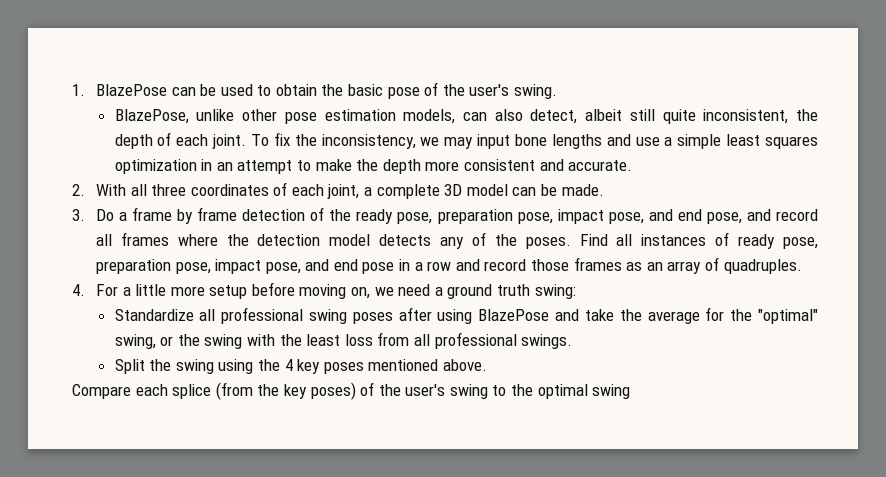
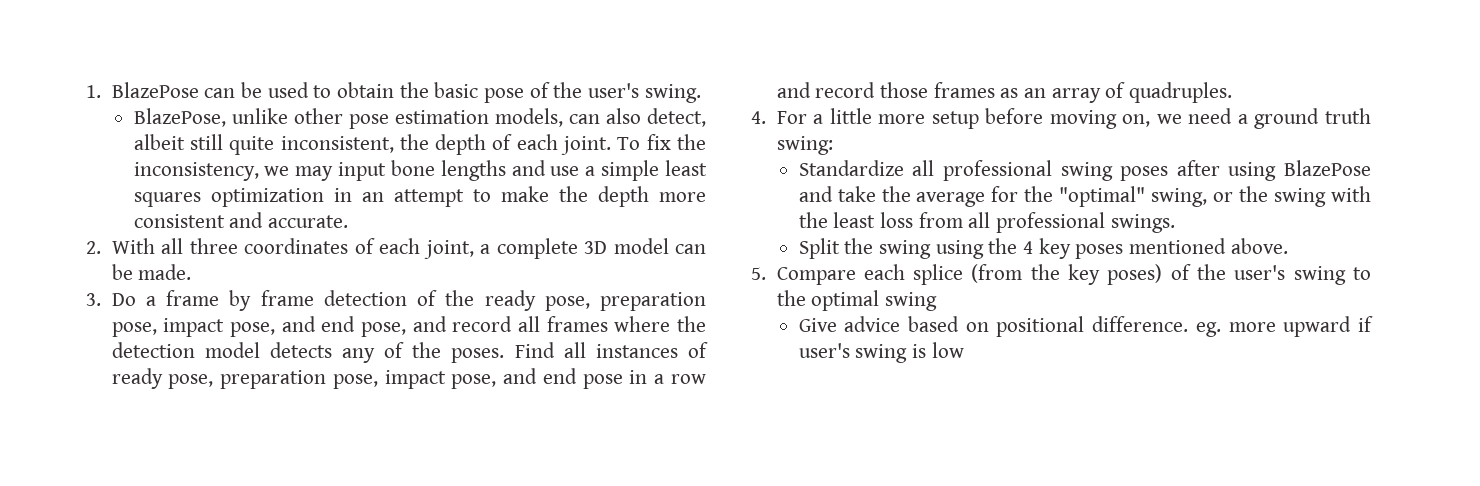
(487, 365) none -> [751,267,766,280] 5.
(631, 391) none -> [798,316,1373,337] [798,342,964,363] // Give advice based on positional difference. eg. more upward if user's swing is low

